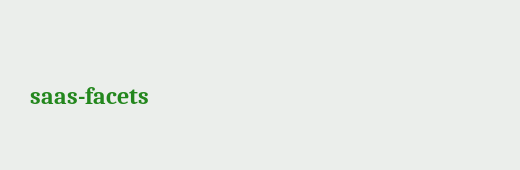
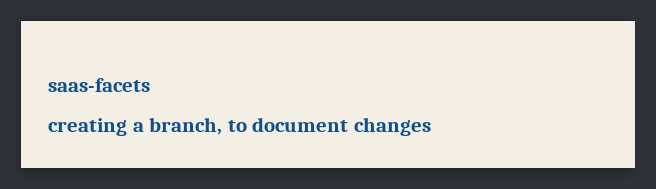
(149, 95) none -> [48,117,431,136] // creating a branch, to document changes

